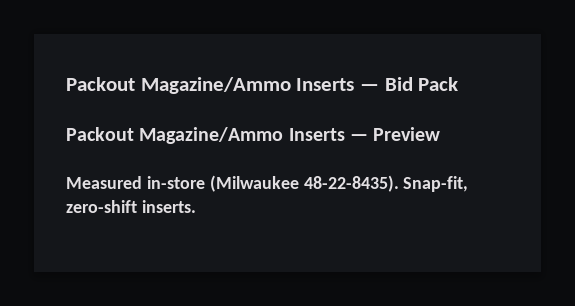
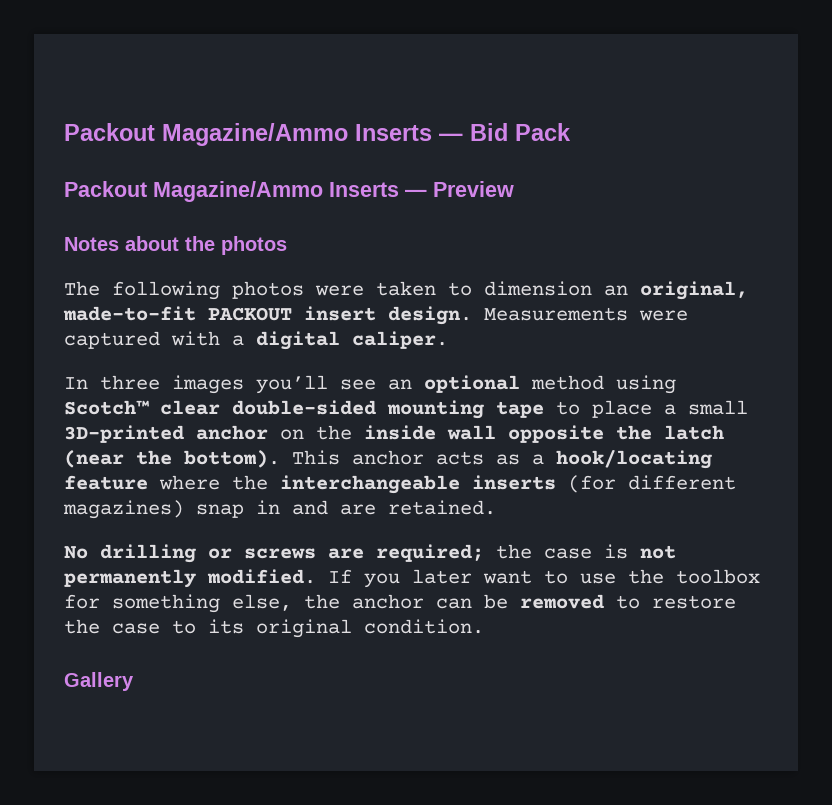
[66,175,469,192] [66,200,196,213] Measured in-store (Milwaukee 48-22-8435). Snap-fit, zero-shift inserts. -> [64,236,287,255] [64,281,748,300] [63,306,688,325] [64,331,448,350] [64,375,676,394] [64,400,748,419] [64,425,724,443] [64,450,712,469] [64,475,736,494] [63,500,496,519] [64,544,676,563] [64,569,760,588] [64,594,736,613] [64,619,484,638] [64,672,134,691] Notes about the photos // The following photos were taken to dimension an original, made-to-fit PACKOUT insert design. Measurements were captured with a digital caliper. // In three images you’ll see an optional method using Scotch™ clear double-sided mounting tape to place a small 3D-printed anchor on the inside wall opposite the latch (near the bottom). This anchor acts as a hook/locating feature where the interchangeable inserts (for different magazines) snap in and are retained. // No drilling or screws are required; the case is not permanently modified. If you later want to use the toolbox for something else, the anchor can be removed to restore the case to its original condition. // Gallery

